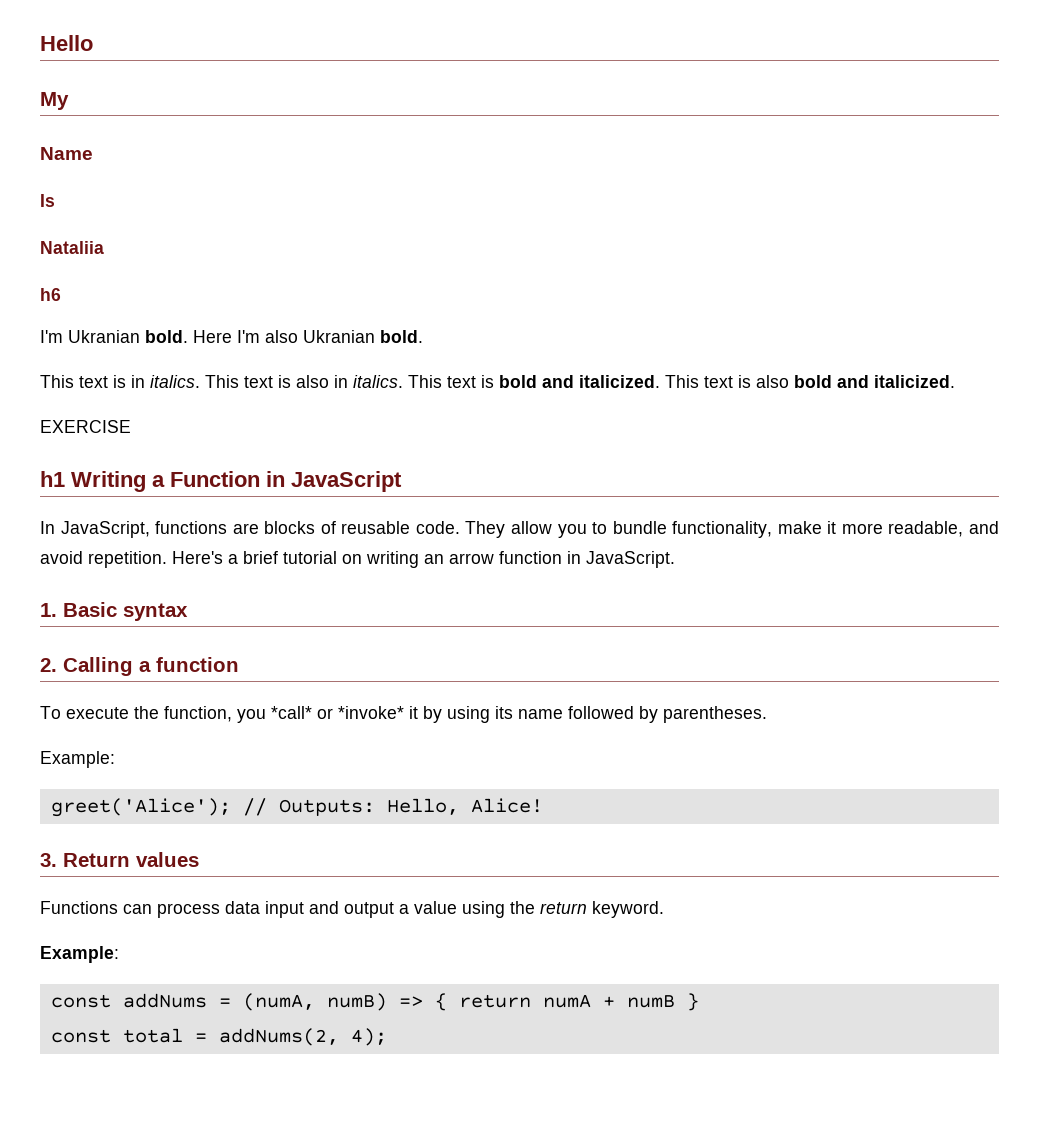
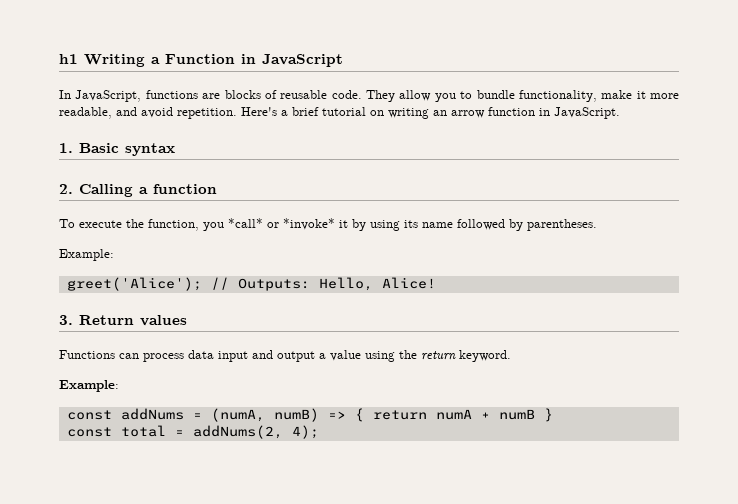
[40,35,93,51] [40,92,69,110] [40,147,93,160] [40,194,55,207] [40,241,104,254] [40,288,61,301] [40,330,423,343] [40,375,955,388] [40,420,131,433] Hello // My // Name // Is // Nataliia // h6 // I'm Ukranian bold. Here I'm also Ukranian bold. // This text is in italics. This text is also in italics. This text is bold and italicized. This text is also bold and italicized. // EXERCISE // -> (59, 59) none

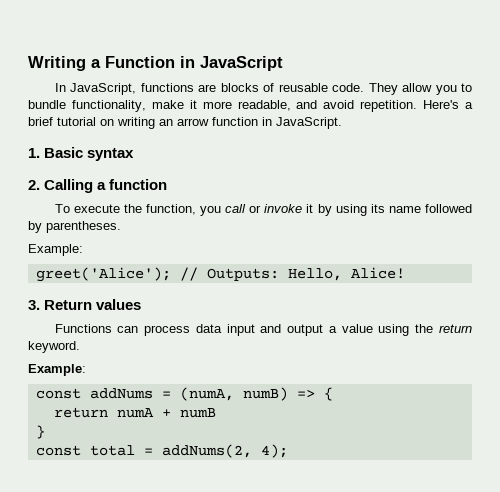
[59,54,78,64] h1 -> (28, 63) none
[228,218,335,230] *call* or *invoke* -> [225,204,303,213] call or invoke
(364, 415) none -> (333, 394) //
(535, 414) none -> (216, 413) //

